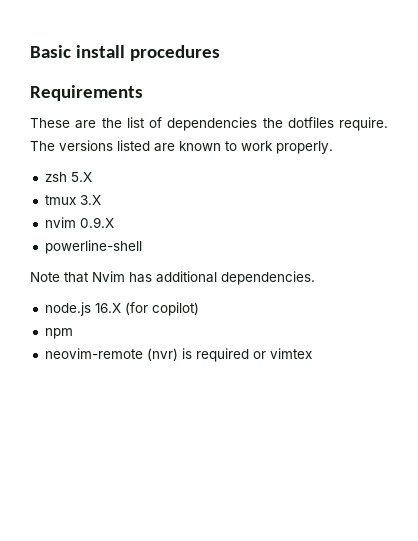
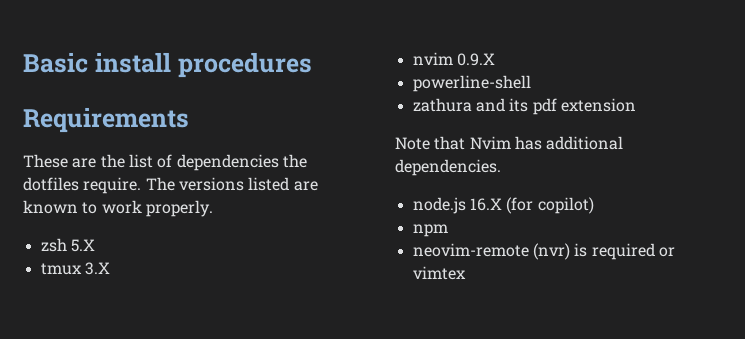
(142, 247) none -> [412,98,636,115] // zathura and its pdf extension

